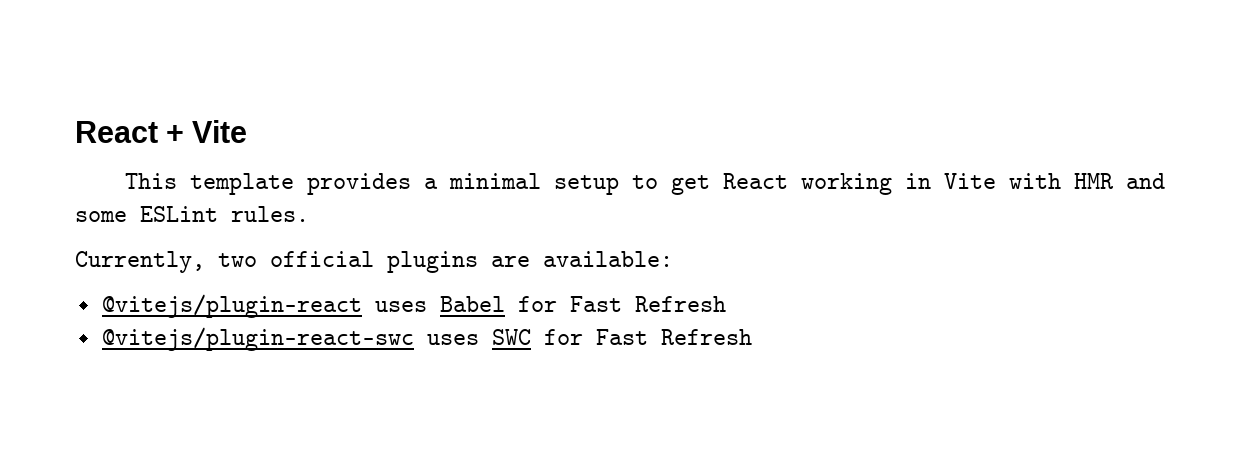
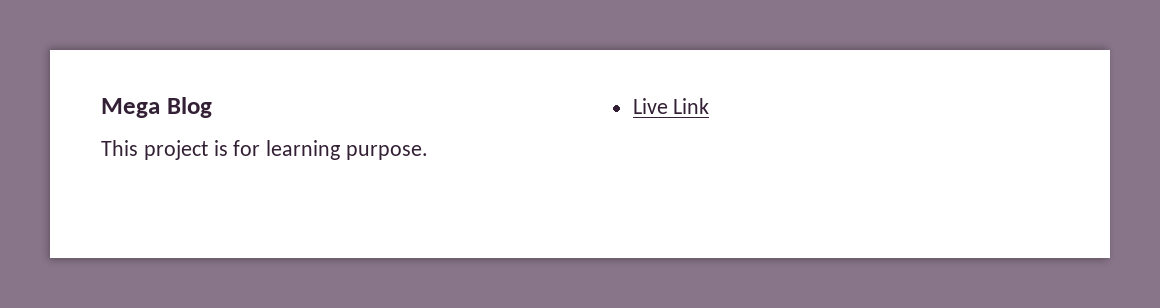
[75,120,248,143] [125,173,1166,195] [75,206,309,222] [75,251,673,273] [101,294,726,318] [101,327,752,351] React + Vite // This template provides a minimal setup to get React working in Vite with HMR and some ESLint rules. // Currently, two official plugins are available: // @vitejs/plugin-react uses Babel for Fast Refresh // @vitejs/plugin-react-swc uses SWC for Fast Refresh -> [101,97,212,118] [101,140,429,160] [632,98,710,114] Mega Blog // This project is for learning purpose. // Live Link

